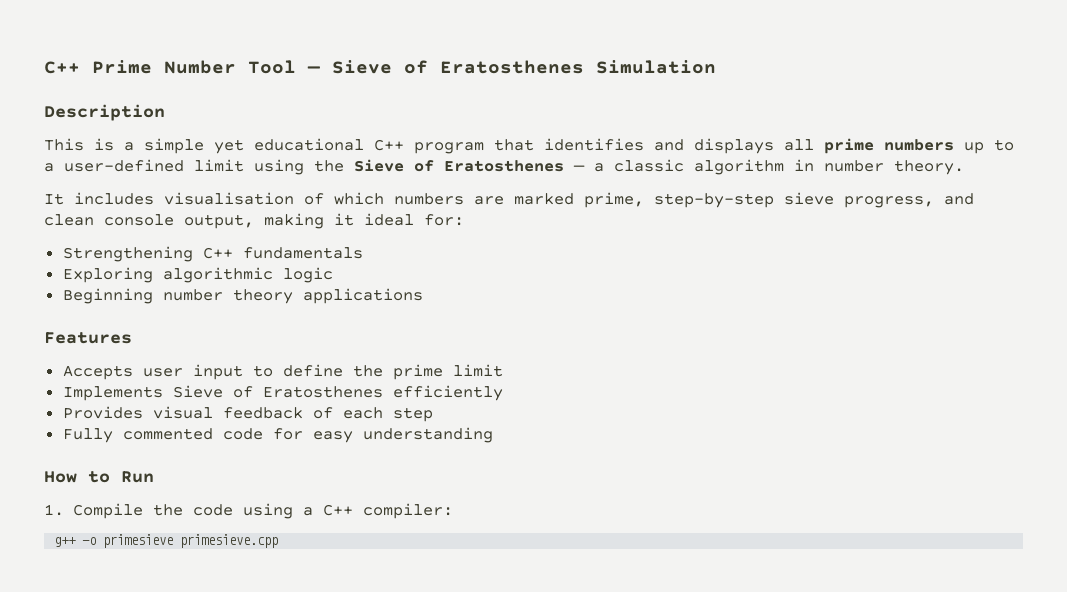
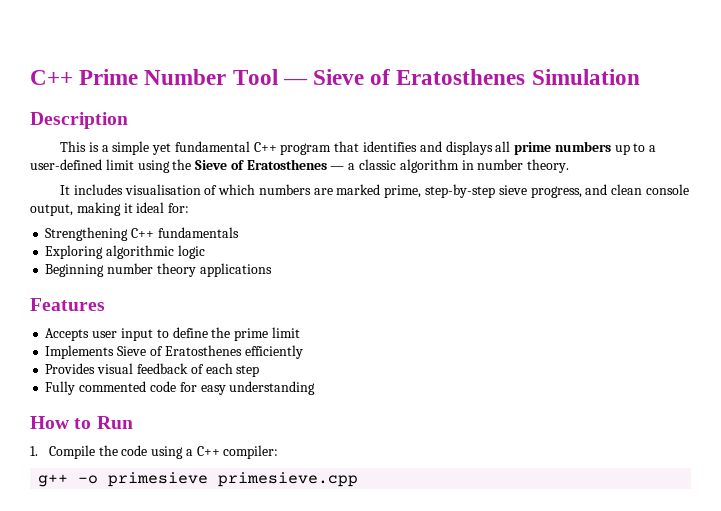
[254,138,364,151] educational -> [174,141,250,152] fundamental

